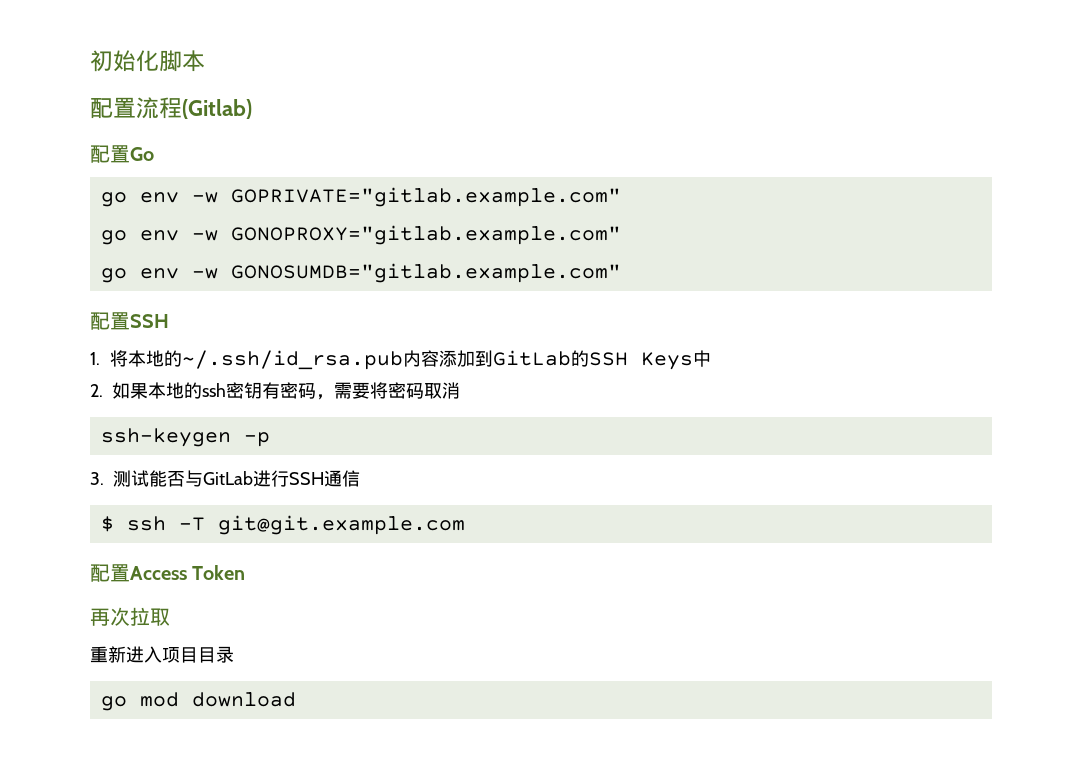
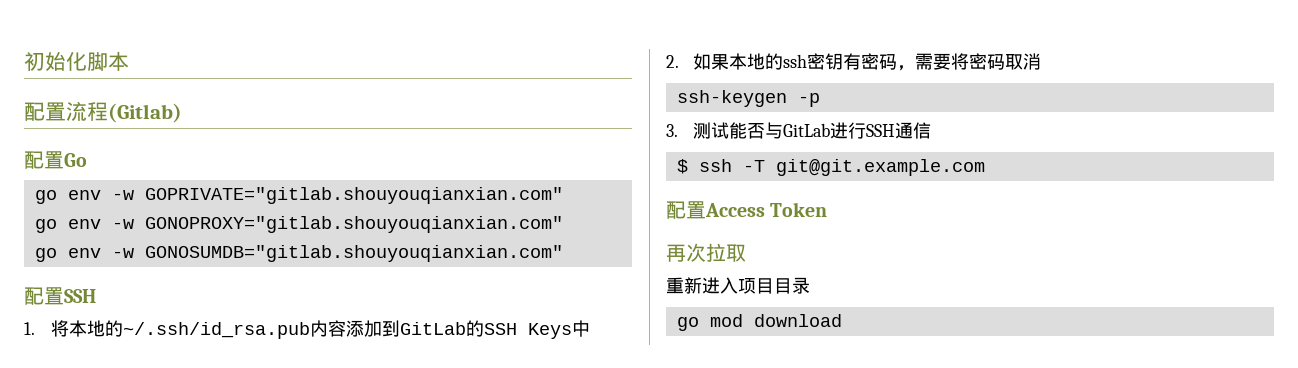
[230,187,621,207] [100,225,621,245] [100,263,621,283] GOPRIVATE="gitlab.example.com" // go env -w GONOPROXY="gitlab.example.com" // go env -w GONOSUMDB="gitlab.example.com" -> [144,187,563,204] [34,216,563,233] [34,245,563,262] GOPRIVATE="gitlab.shouyouqianxian.com" // go env -w GONOPROXY="gitlab.shouyouqianxian.com" // go env -w GONOSUMDB="gitlab.shouyouqianxian.com"

